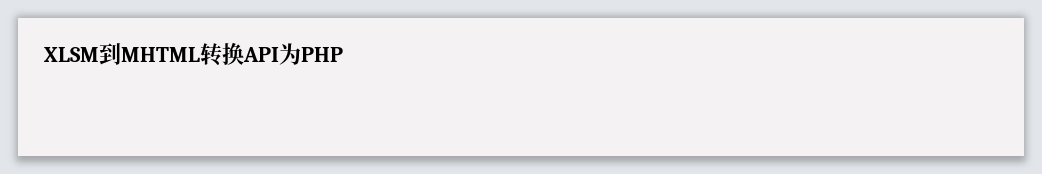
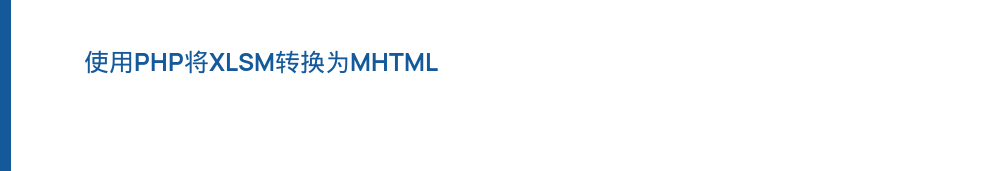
[44,42,343,66] XLSM到MHTML转换API为PHP -> [84,50,438,74] 使用PHP将XLSM转换为MHTML

